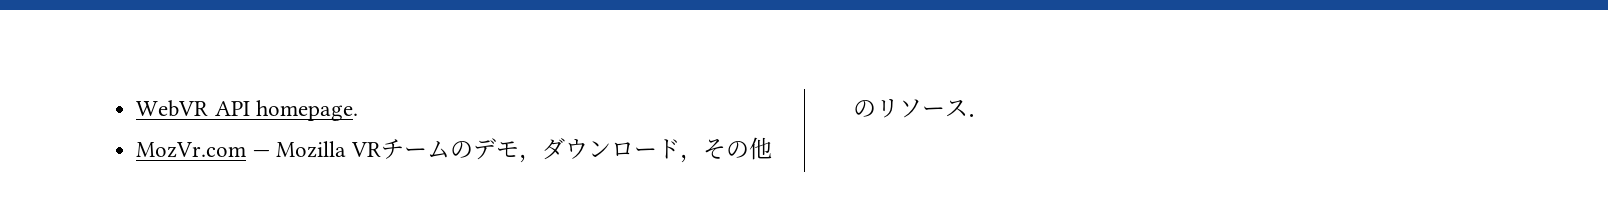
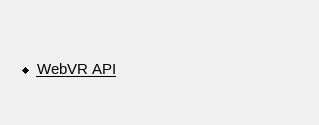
[255,100,358,121] [136,137,772,163] [853,99,992,118] homepage. // MozVr.com — Mozilla VRチームのデモ，ダウンロード，その他のリソース． -> (116, 69) none

